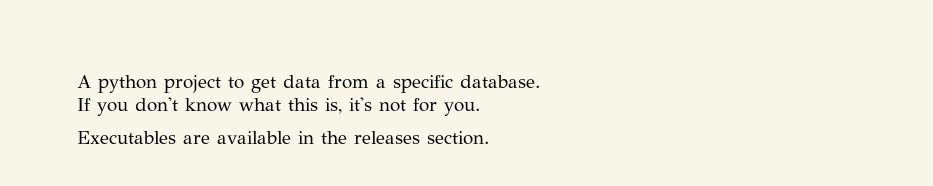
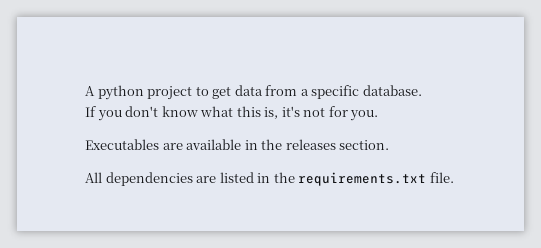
(489, 138) none -> [85,172,454,186] // All dependencies are listed in the requirements.txt file.

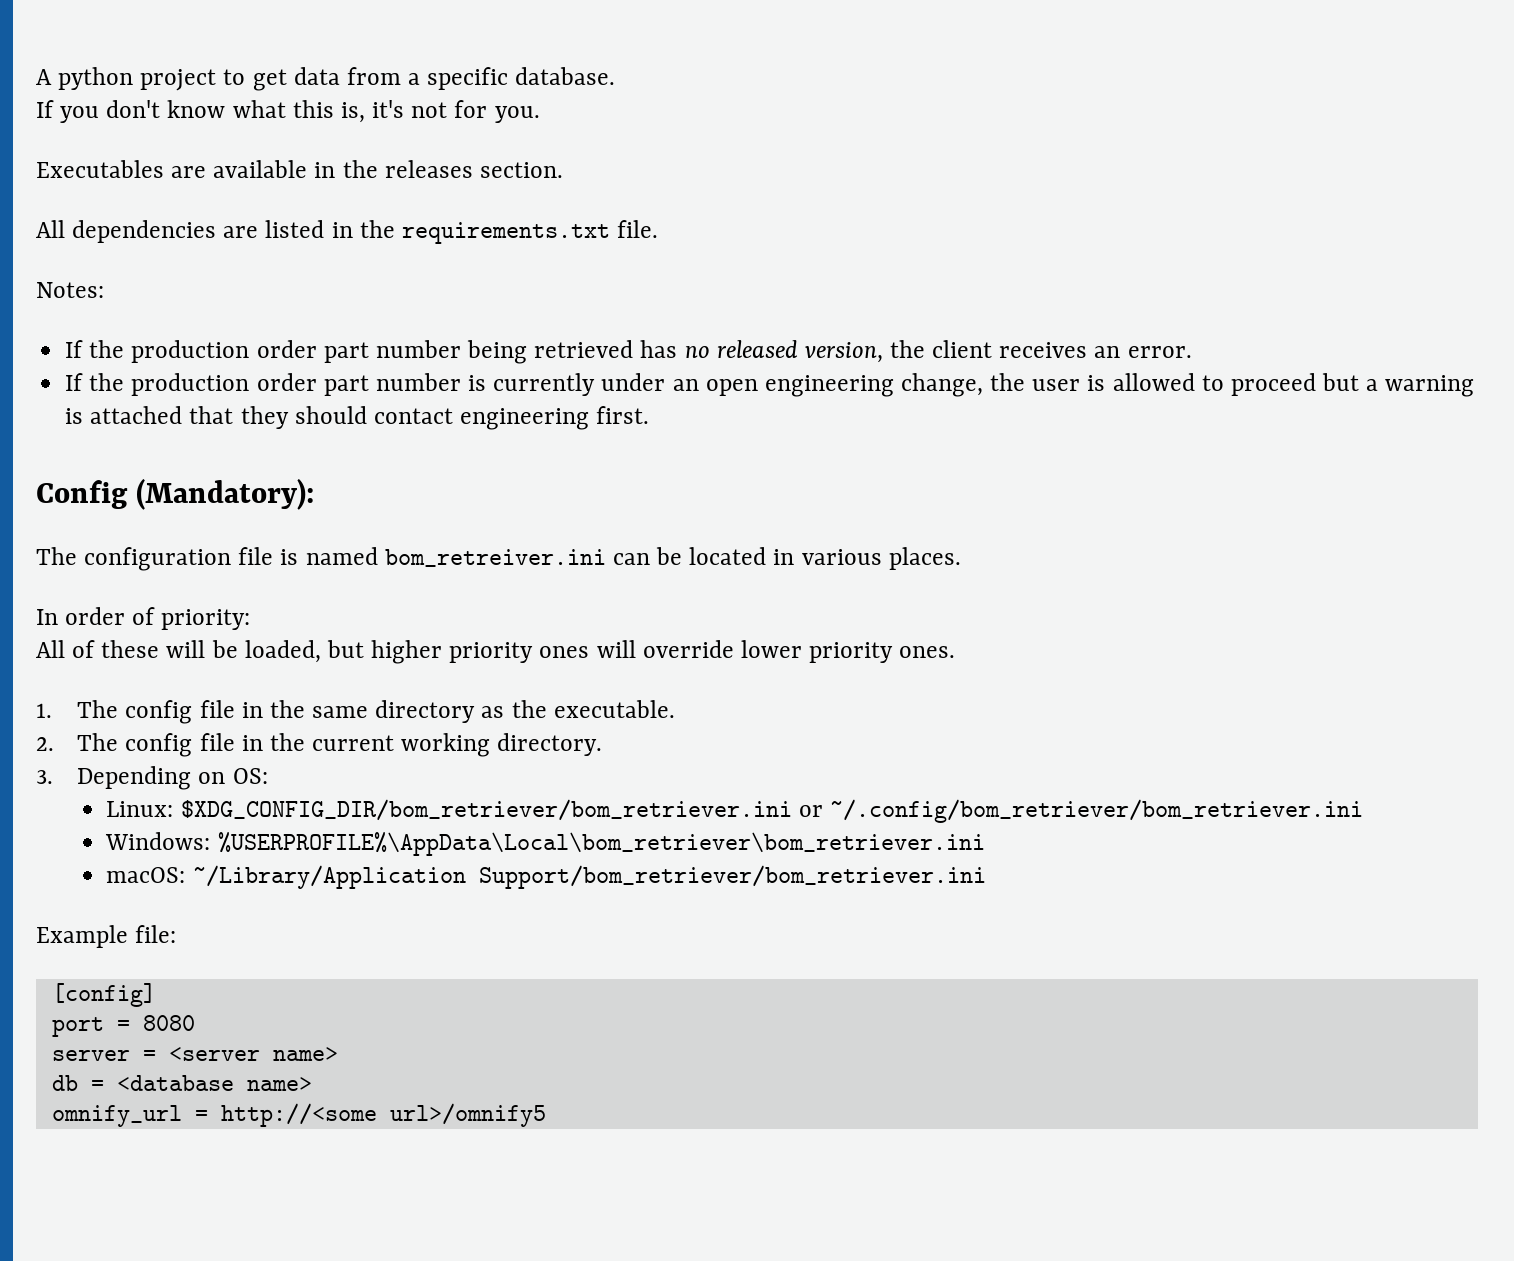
(454, 177) none -> [36,282,104,298] [65,340,1192,364] [65,373,1475,397] [65,406,650,430] [36,478,315,510] [36,547,961,571] [36,607,251,630] [36,640,956,664] [36,700,675,724] [36,733,603,757] [36,766,268,790] [106,799,1363,823] [105,832,985,856] [106,865,986,889] [36,925,177,948] [51,983,156,1007] [51,1015,195,1037] [51,1047,338,1061] [51,1075,312,1091] [51,1103,546,1127] // Notes: // If the production order part number being retrieved has no released version, the client receives an error. // If the production order part number is currently under an open engineering change, the user is allowed to proceed but a warning is attached that they should contact engineering first. // Config (Mandatory): // The configuration file is named bom_retreiver.ini can be located in various places. // In order of priority: // All of these will be loaded, but higher priority ones will override lower priority ones. // 1. The config file in the same directory as the executable. // 2. The config file in the current working directory. // 3. Depending on OS: // Linux: $XDG_CONFIG_DIR/bom_retriever/bom_retriever.ini or ~/.config/bom_retriever/bom_retriever.ini // Windows: %USERPROFILE%\AppData\Local\bom_retriever\bom_retriever.ini // macOS: ~/Library/Application Support/bom_retriever/bom_retriever.ini // Example file: // [config] // port = 8080 // server = <server name> // db = <database name> // omnify_url = http://<some url>/omnify5

